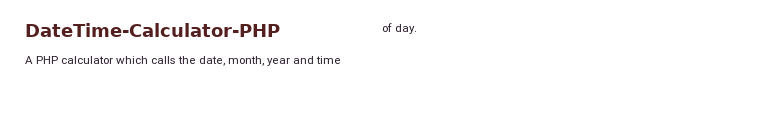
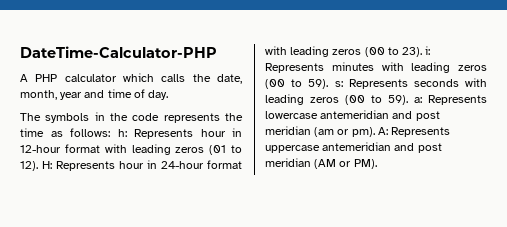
(418, 29) none -> [20,112,243,123] [20,128,242,139] [20,144,243,155] [20,160,242,171] [265,46,431,57] [265,62,487,73] [265,78,487,89] [265,94,487,105] [265,110,440,121] [265,126,451,137] [265,142,442,153] [265,158,377,169] // The symbols in the code represents the time as follows: h: Represents hour in 12-hour format with leading zeros (01 to 12). H: Represents hour in 24-hour format with leading zeros (00 to 23). i: Represents minutes with leading zeros (00 to 59). s: Represents seconds with leading zeros (00 to 59). a: Represents lowercase antemeridian and post meridian (am or pm). A: Represents uppercase antemeridian and post meridian (AM or PM).

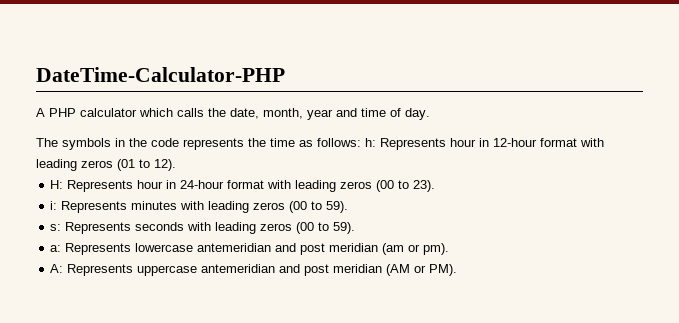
(38, 166) none -> (176, 165) //
(423, 52) none -> (436, 186) //
(329, 84) none -> (349, 207) //
(408, 100) none -> (356, 228) //
(375, 132) none -> (450, 249) //

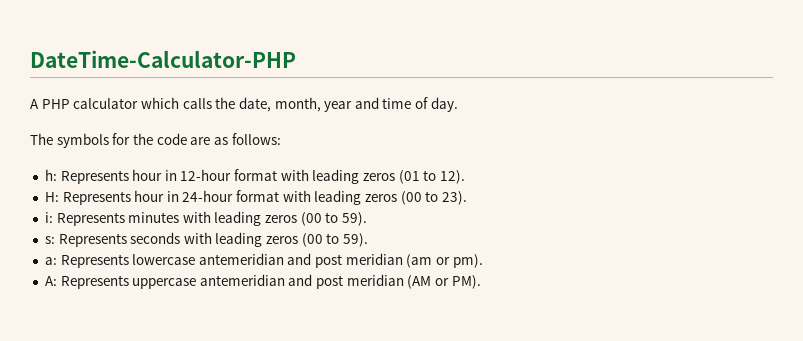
[115,138,125,147] in -> [112,133,131,145] for
[183,138,295,150] represents the time -> [190,137,211,145] are
(361, 142) none -> (281, 139) //

